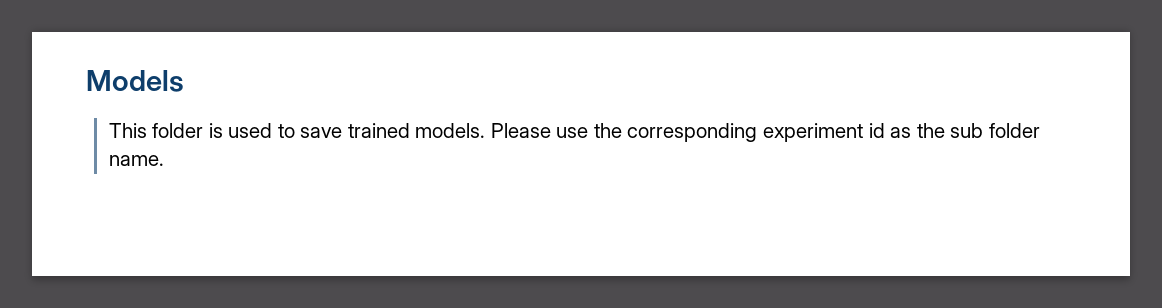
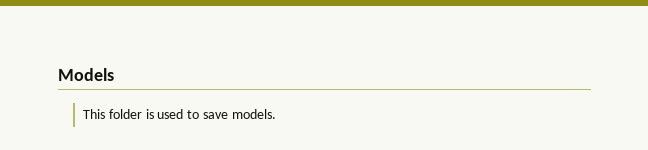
[347,123,1040,142] [108,155,164,166] trained models. Please use the corresponding experiment id as the sub folder name. -> [231,109,276,119] models.

